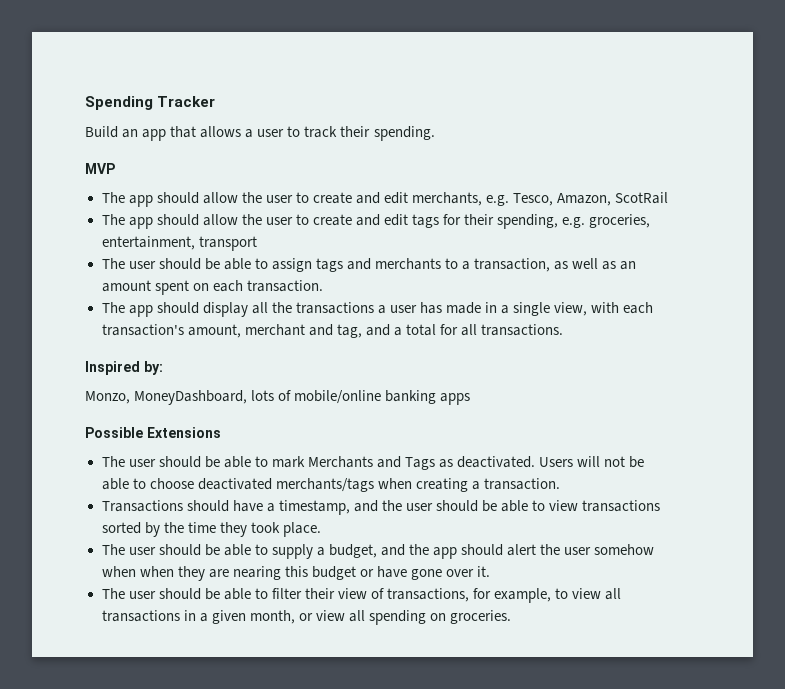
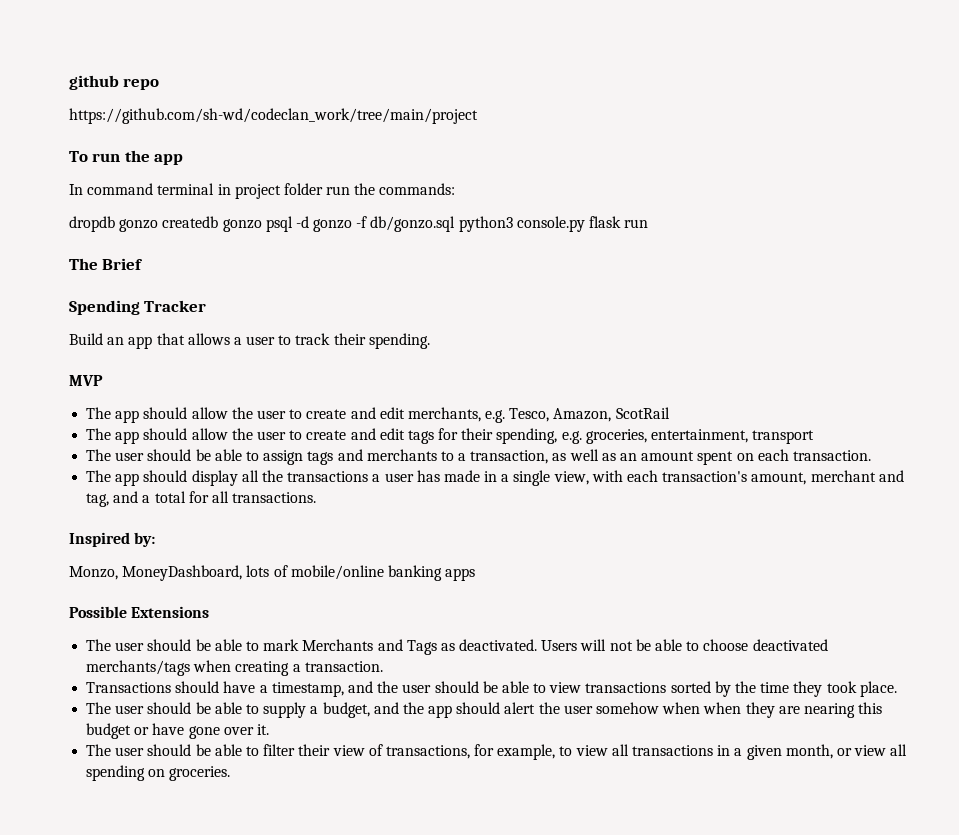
(85, 103) none -> [69,75,160,90] [69,108,478,124] [69,150,184,165] [69,183,456,199] [69,216,649,232] [69,258,144,270] github repo // https://github.com/sh-wd/codeclan_work/tree/main/project // To run the app // In command terminal in project folder run the commands: // dropdb gonzo createdb gonzo psql -d gonzo -f db/gonzo.sql python3 console.py flask run // The Brief //

